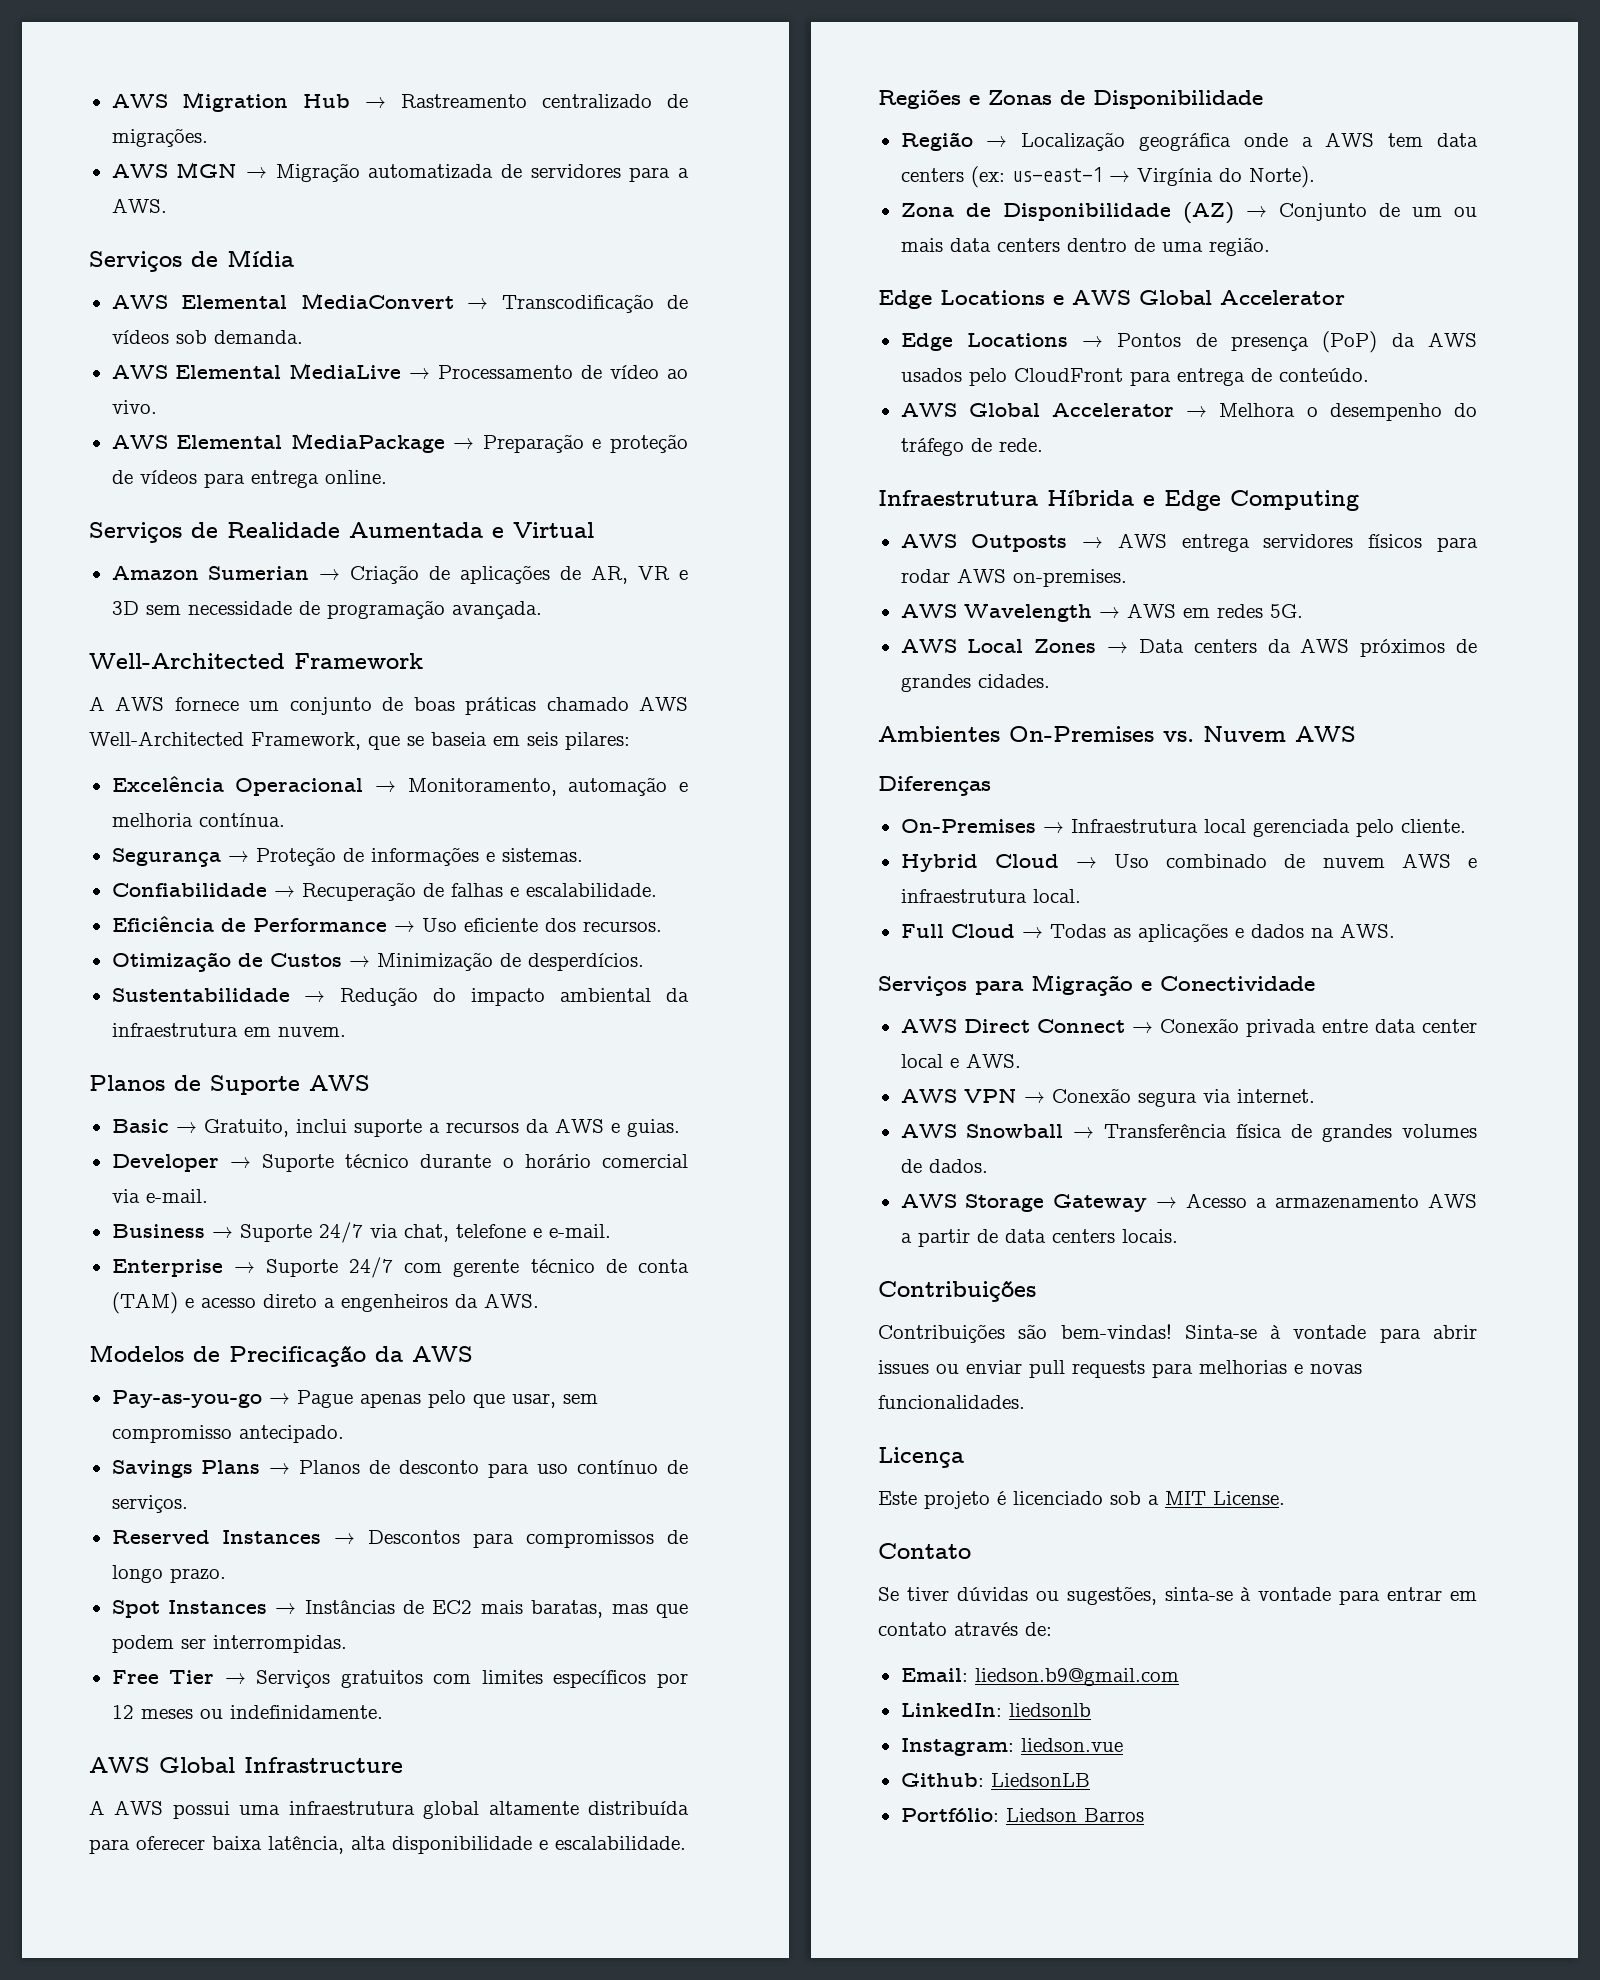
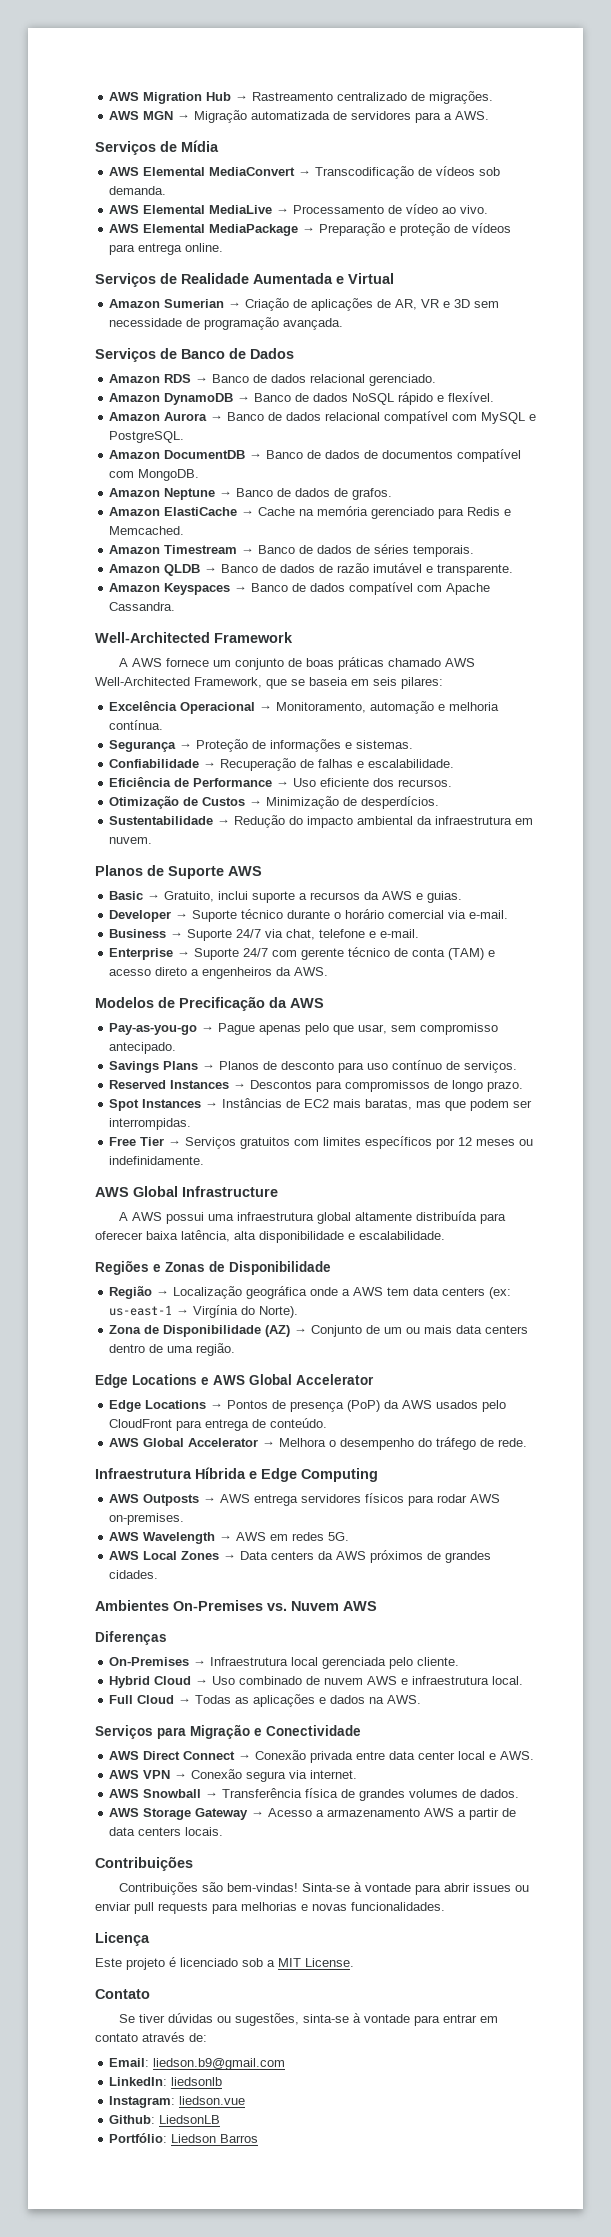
(542, 610) none -> [95,348,294,362] [109,374,437,386] [109,392,495,405] [109,411,537,424] [109,431,185,443] [109,449,522,462] [109,469,200,481] [109,488,393,500] [109,506,512,519] [109,526,185,535] [109,544,475,557] [109,563,514,576] [109,582,491,595] [109,602,176,611] // Serviços de Banco de Dados // Amazon RDS → Banco de dados relacional gerenciado. // Amazon DynamoDB → Banco de dados NoSQL rápido e flexível. // Amazon Aurora → Banco de dados relacional compatível com MySQL e PostgreSQL. // Amazon DocumentDB → Banco de dados de documentos compatível com MongoDB. // Amazon Neptune → Banco de dados de grafos. // Amazon ElastiCache → Cache na memória gerenciado para Redis e Memcached. // Amazon Timestream → Banco de dados de séries temporais. // Amazon QLDB → Banco de dados de razão imutável e transparente. // Amazon Keyspaces → Banco de dados compatível com Apache Cassandra.

